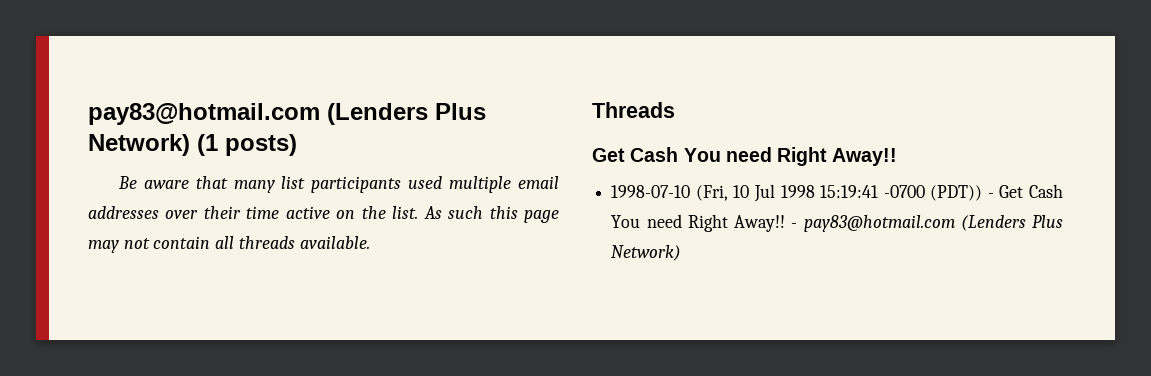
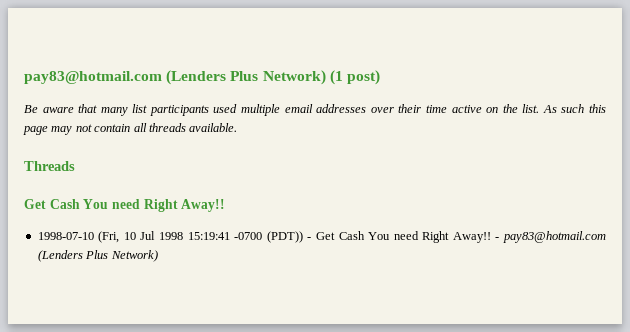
[225,134,297,156] posts) -> [346,70,380,85] post)

